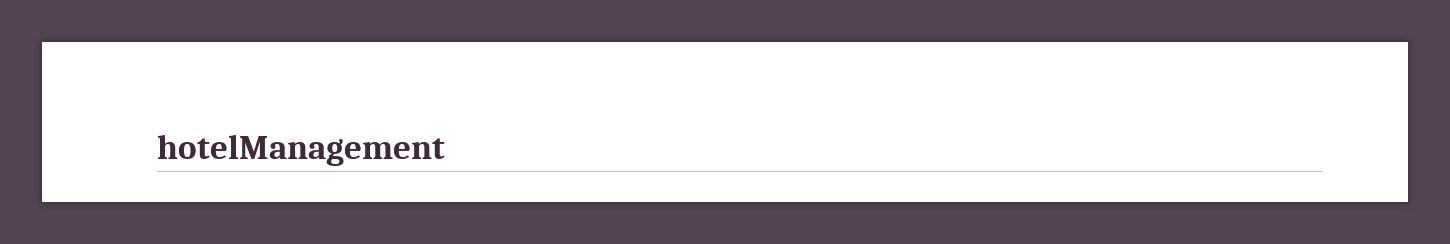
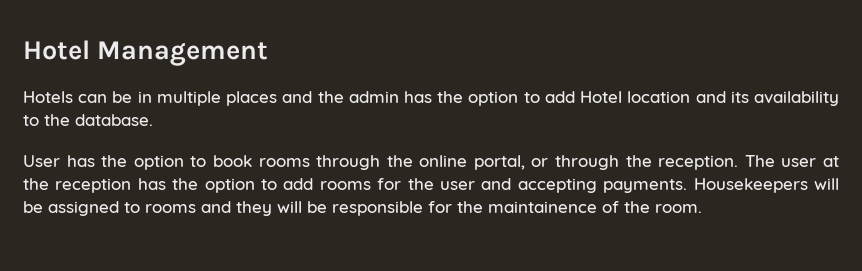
[157,134,445,166] hotelManagement -> [23,40,269,66] [23,91,839,106] [23,114,153,126] [23,155,840,170] [23,178,839,193] [23,201,702,216] Hotel Management // Hotels can be in multiple places and the admin has the option to add Hotel location and its availability to the database. // User has the option to book rooms through the online portal, or through the reception. The user at the reception has the option to add rooms for the user and accepting payments. Housekeepers will be assigned to rooms and they will be responsible for the maintainence of the room.

